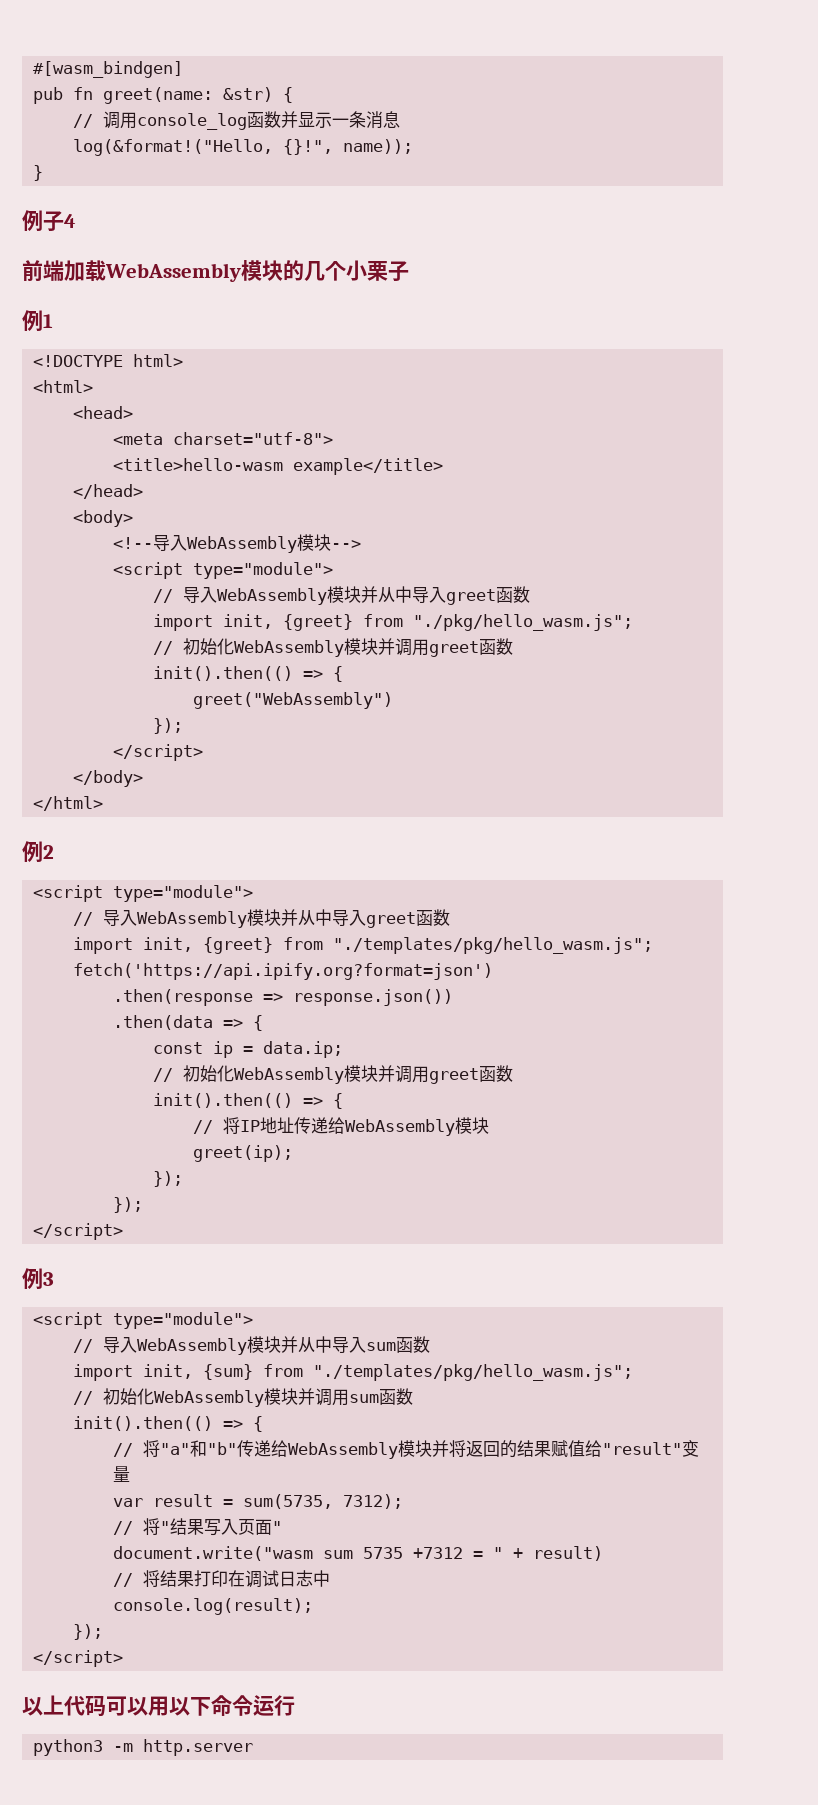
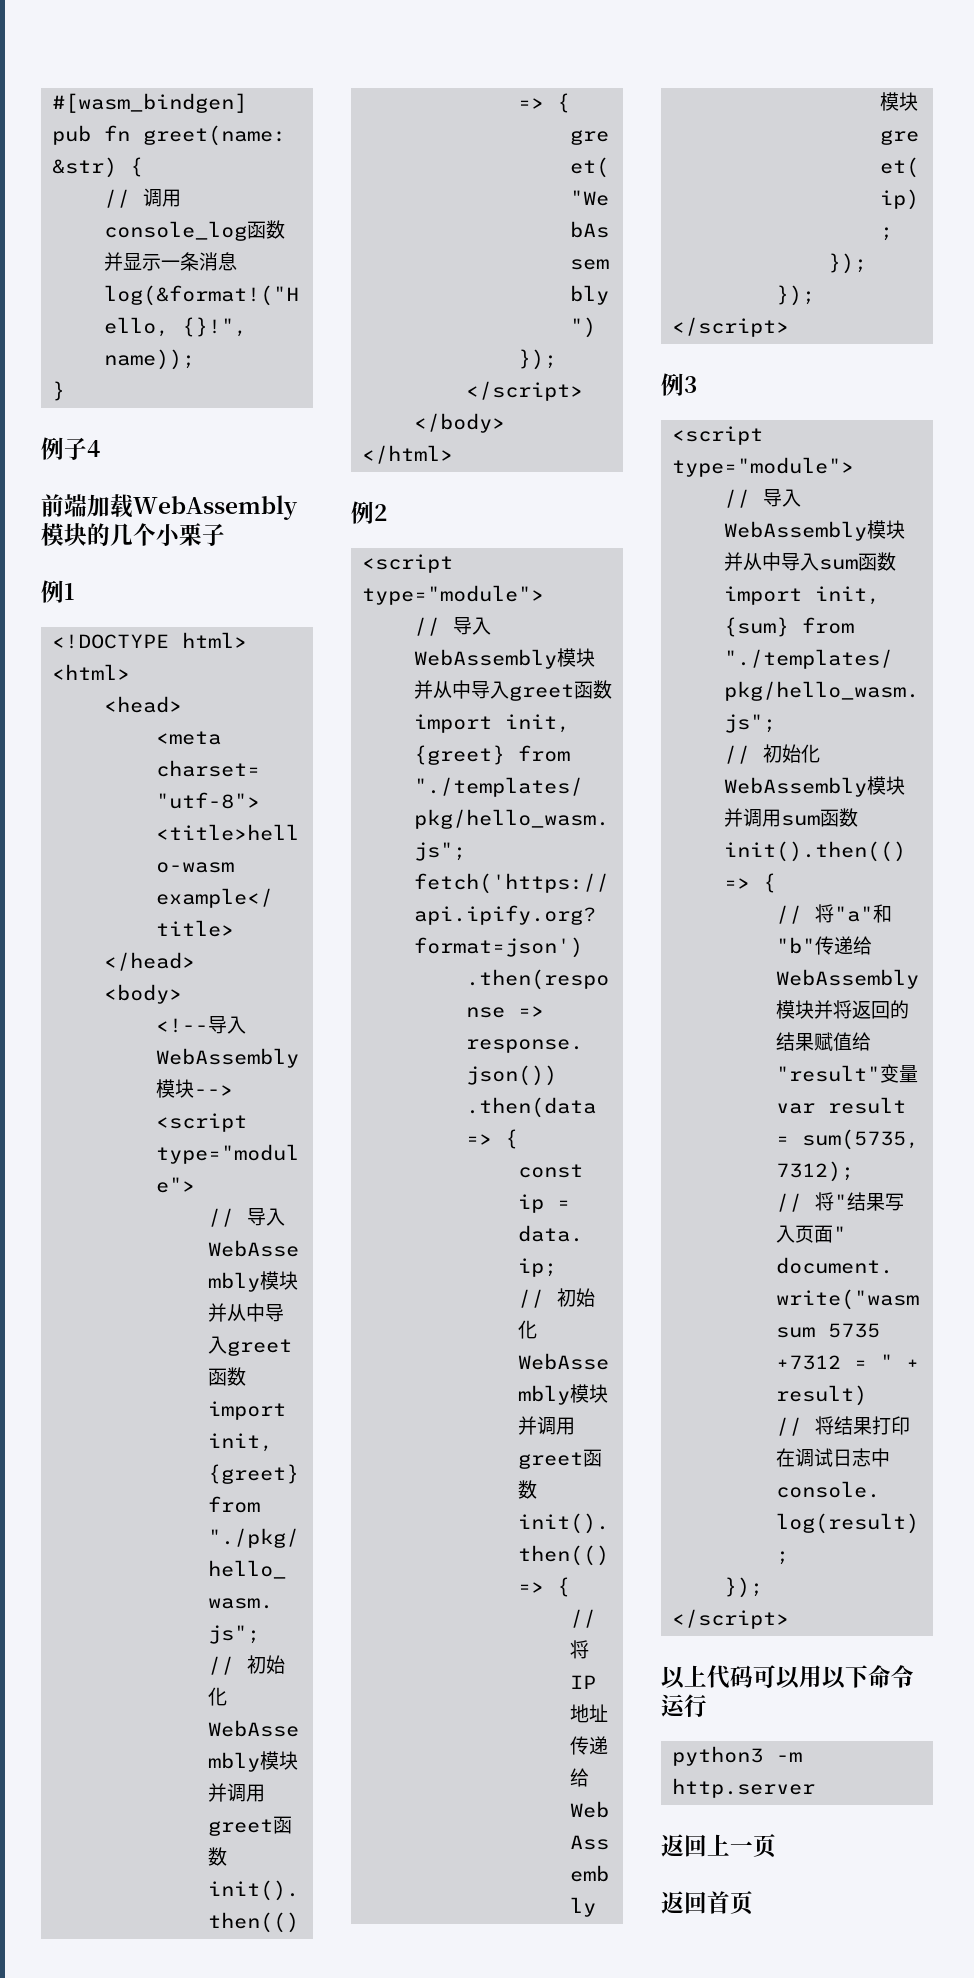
(253, 1747) none -> [661,1834,776,1858] [661,1891,753,1915] // 返回上一页 // 返回首页

